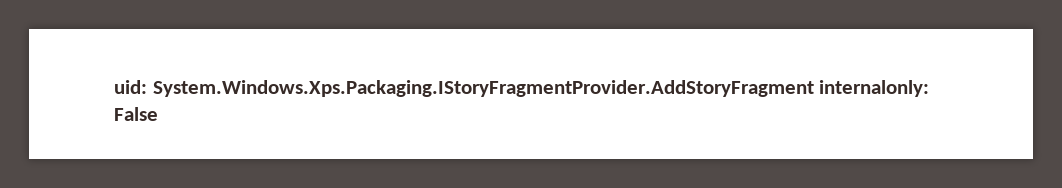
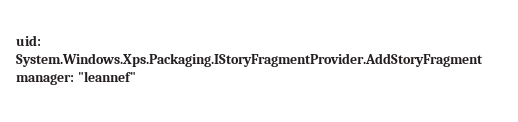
[819,80,930,97] [114,107,158,121] internalonly: False -> [16,71,136,85] manager: "leannef"

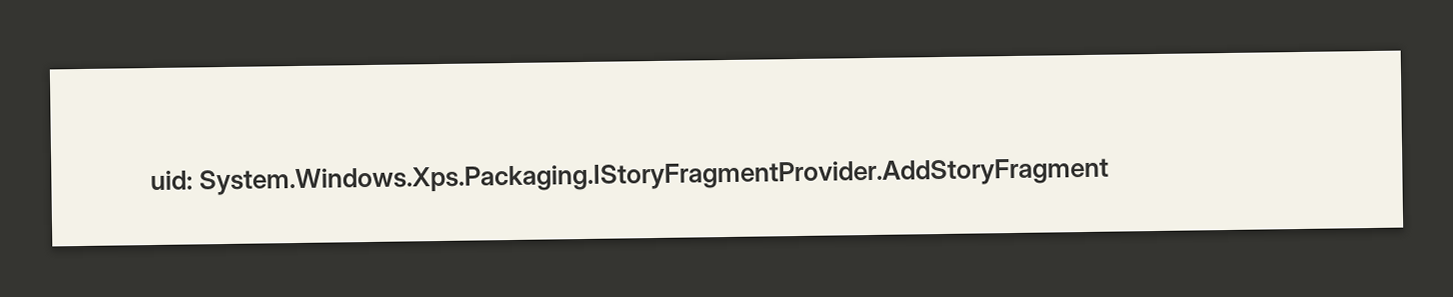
[16,71,136,85] manager: "leannef" -> (1110, 176) none

